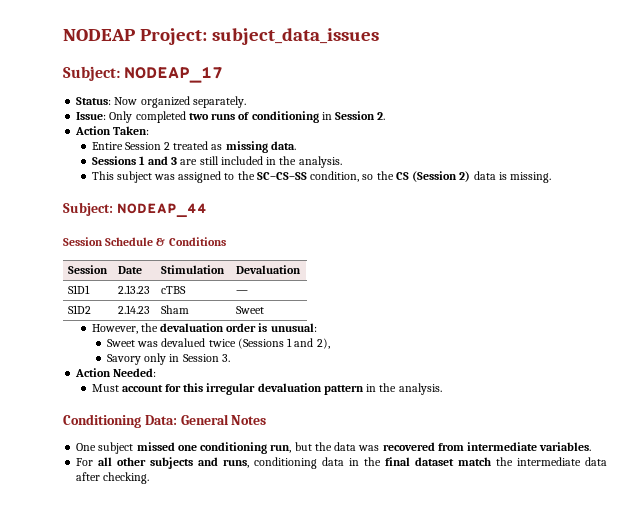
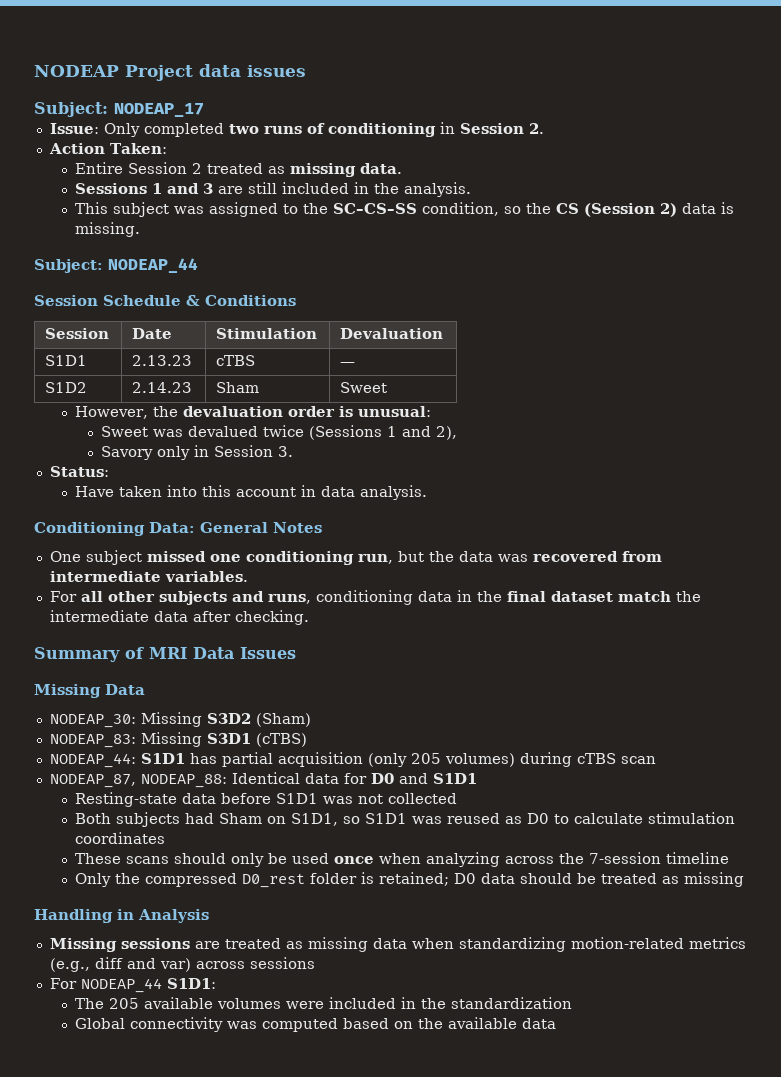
[139,28,379,45] Project: subject_data_issues -> [125,64,306,81] Project data issues
[76,96,246,108] // Status: Now organized separately. -> (204, 110) none
[75,368,157,377] [91,383,397,395] Action Needed: // Must account for this irregular devaluation pattern in the -> [49,466,109,477] [75,485,356,497] Status: // Have taken into this account in data
(150, 478) none -> [34,647,296,662] [34,684,145,698] [49,712,311,728] [49,732,307,748] [49,752,656,768] [49,772,477,788] [75,792,458,807] [75,812,736,827] [75,832,166,844] [75,852,730,867] [75,872,745,888] [34,909,209,923] [49,937,746,952] [49,957,315,972] [49,978,216,993] [75,997,573,1009] [75,1017,557,1032] // Summary of MRI Data Issues // Missing Data // NODEAP_30: Missing S3D2 (Sham) // NODEAP_83: Missing S3D1 (cTBS) // NODEAP_44: S1D1 has partial acquisition (only 205 volumes) during cTBS scan // NODEAP_87, NODEAP_88: Identical data for D0 and S1D1 // Resting-state data before S1D1 was not collected // Both subjects had Sham on S1D1, so S1D1 was reused as D0 to calculate stimulation coordinates // These scans should only be used once when analyzing across the 7-session timeline // Only the compressed D0_rest folder is retained; D0 data should be treated as missing // Handling in Analysis // Missing sessions are treated as missing data when standardizing motion-related metrics (e.g., diff and var) across sessions // For NODEAP_44 S1D1: // The 205 available volumes were included in the standardization // Global connectivity was computed based on the available data

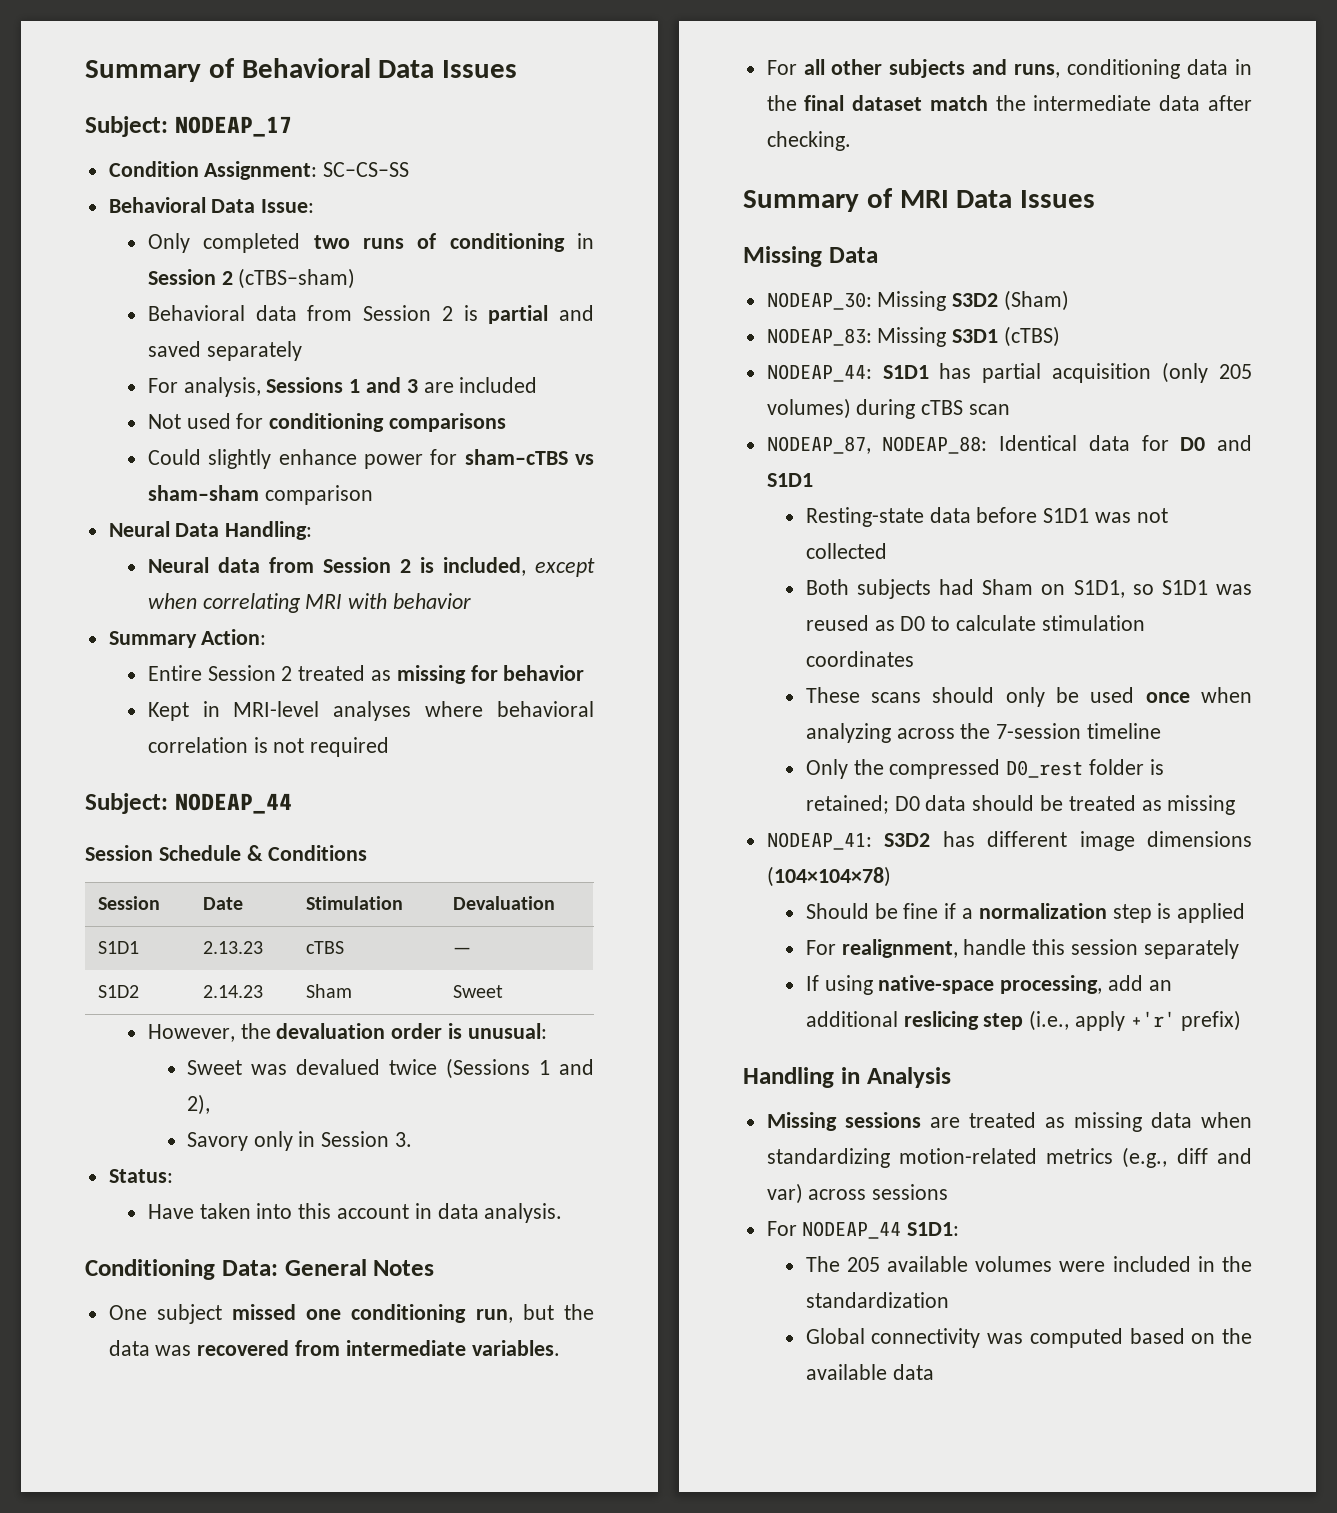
[34,64,306,81] [34,102,204,117] NODEAP Project data issues // Subject: NODEAP_17 // -> [85,58,518,82] [85,116,292,137] [108,161,410,180] [108,197,256,213] Summary of Behavioral Data Issues // Subject: NODEAP_17 // Condition Assignment: SC–CS–SS // Behavioral Data
(99, 128) none -> (315, 206) //
[528,123,544,134] [48,143,167,154] 2. // Action Taken: -> [221,268,356,289] [147,305,594,324] [147,341,302,361] [147,377,538,397] [147,413,506,432] [147,449,594,469] [147,485,373,505] [108,521,313,540] [147,557,596,577] [147,593,471,613] [108,629,267,648] 2 (cTBS–sham) // Behavioral data from Session 2 is partial and saved separately // For analysis, Sessions 1 and 3 are included // Not used for conditioning comparisons // Could slightly enhance power for sham–cTBS vs sham–sham comparison // Neural Data Handling: // Neural data from Session 2 is included, except when correlating MRI with behavior // Summary Action:
[360,163,403,174] [75,182,472,197] [75,202,735,217] [75,222,141,237] data. // Sessions 1 and 3 are still included in the analysis. // This subject was assigned to the SC–CS–SS condition, so the CS (Session 2) data is missing. -> [470,665,585,681] [147,701,594,721] [147,737,390,757] for behavior // Kept in MRI-level analyses where behavioral correlation is not required
(745, 879) none -> [766,831,1252,851] [766,866,891,887] [805,903,1246,923] [805,939,1239,959] [805,975,1172,995] [805,1010,1241,1031] // NODEAP_41: S3D2 has different image dimensions (104×104×78) // Should be fine if a normalization step is applied // For realignment, handle this session separately // If using native-space processing, add an additional reslicing step (i.e., apply +'r' prefix)

